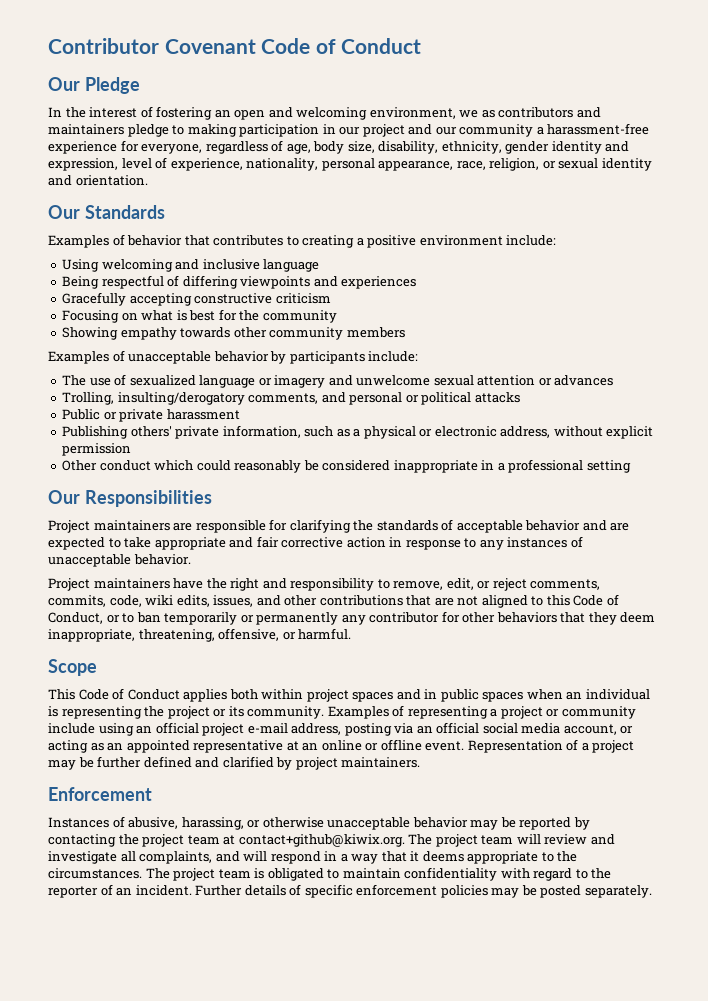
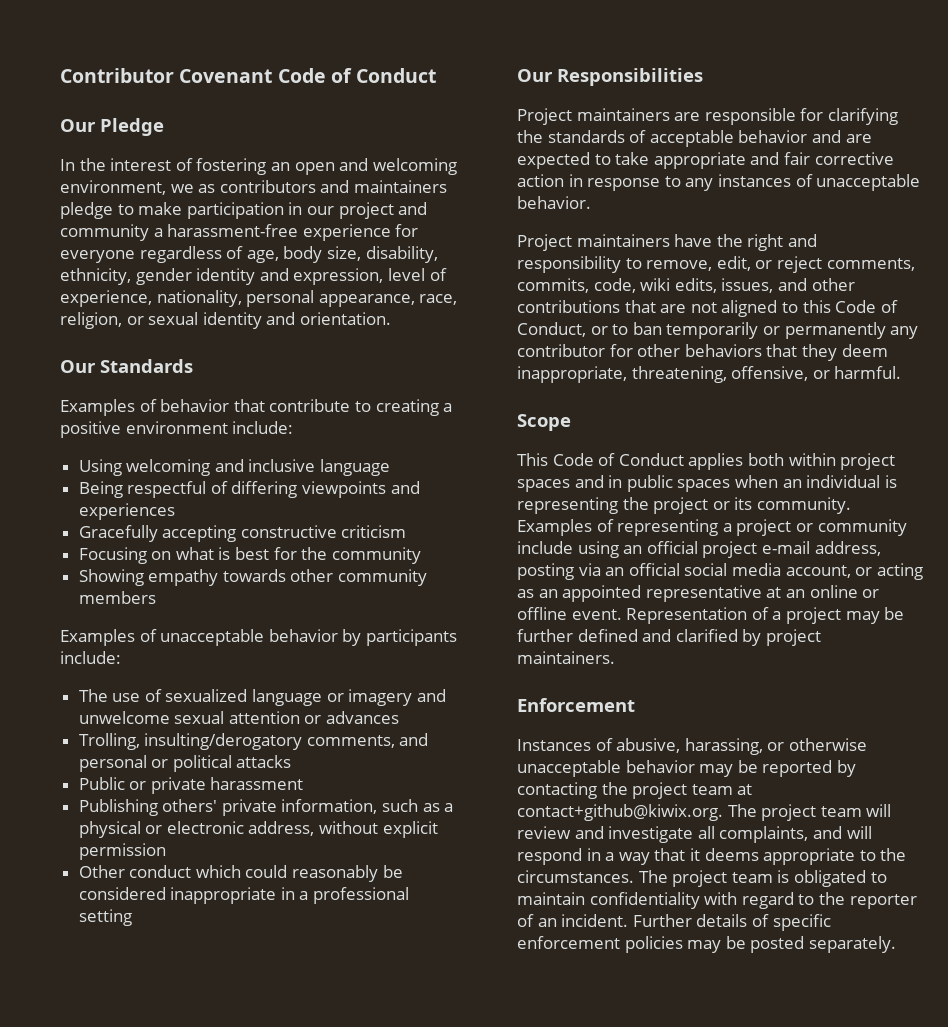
[187,124,237,137] making -> [138,202,183,215] make
[435,127,457,135] our -> (428, 208) none
[141,144,203,154] everyone, -> [60,250,135,263] everyone
[213,235,284,246] contributes -> [269,399,351,412] contribute

